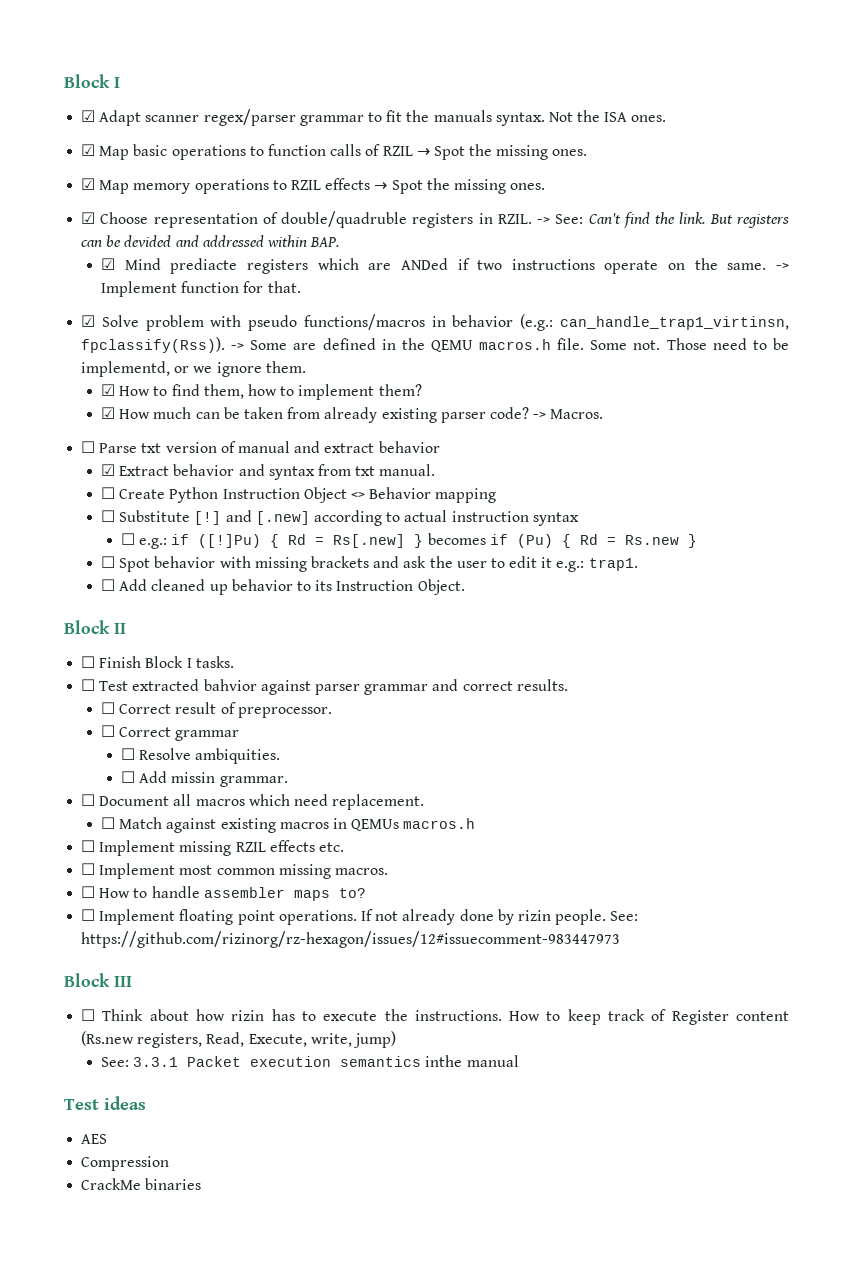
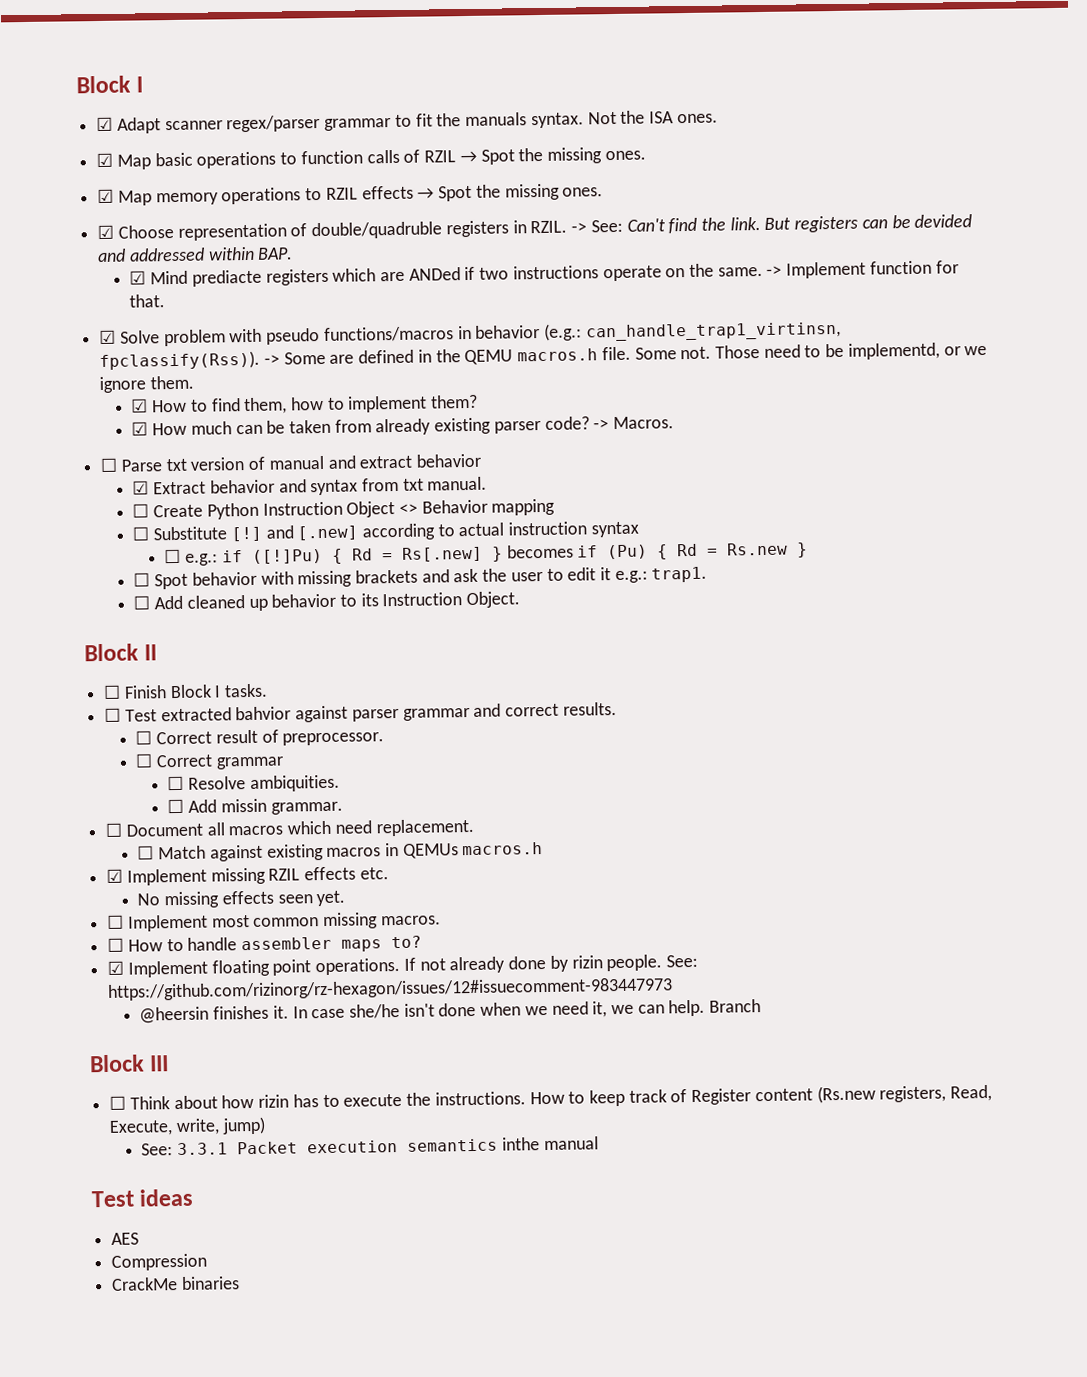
[81,840,96,852] ☐ -> [106,868,124,883] ☑
(344, 847) none -> [137,890,346,909] // No missing effects seen yet.
[81,909,96,921] ☐ -> [107,960,125,975] ☑
(621, 939) none -> [139,999,762,1024] // @heersin finishes it. In case she/he isn't done when we need it, we can help. Branch

